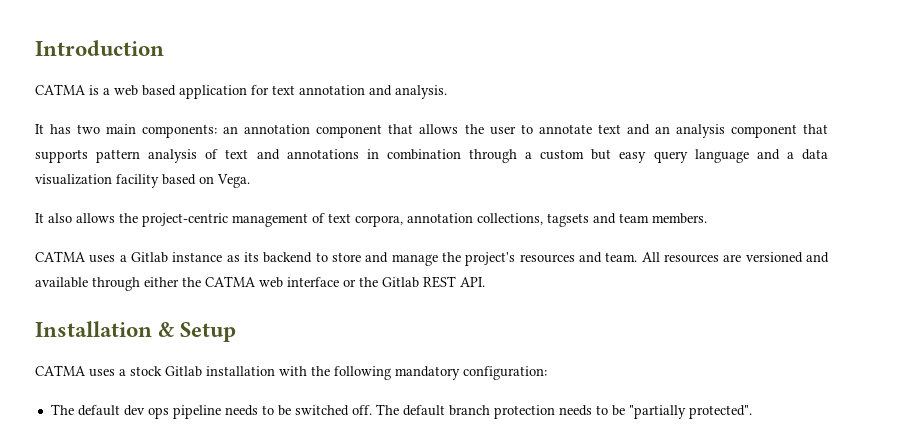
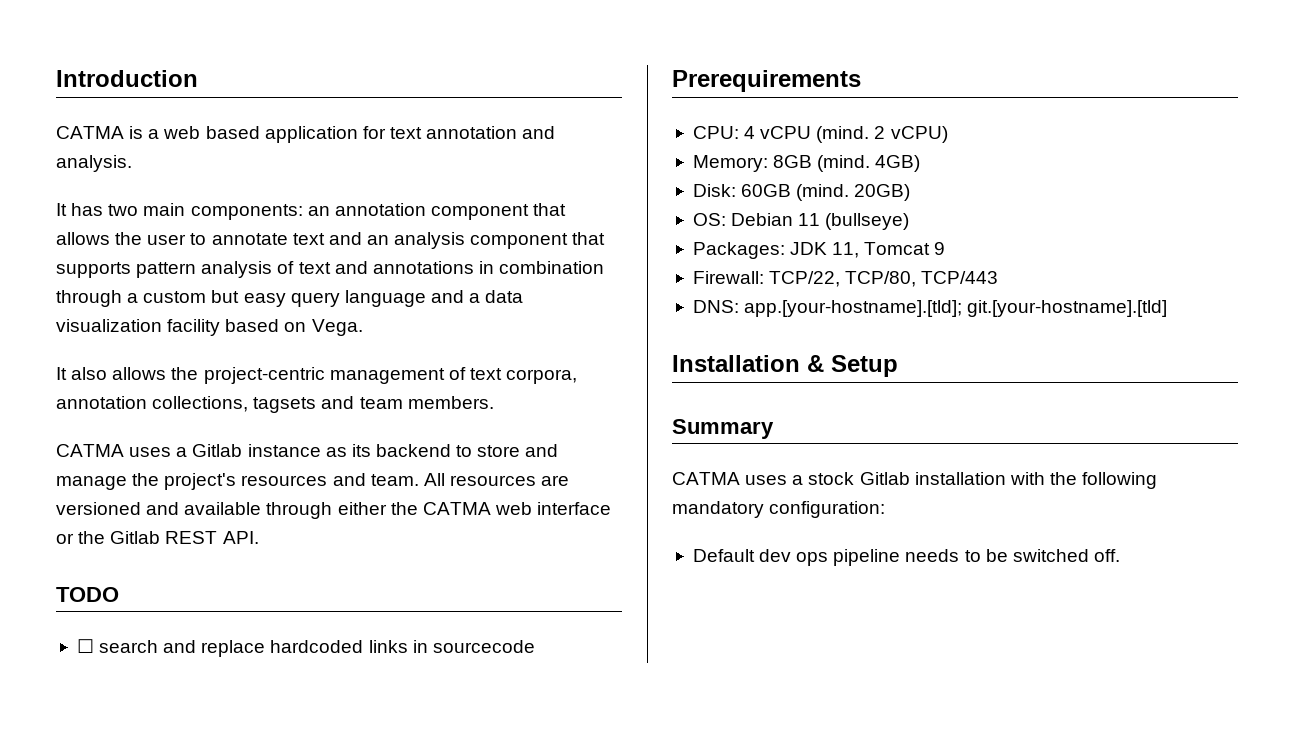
(485, 282) none -> [56,587,119,602] [76,639,535,657] [672,70,861,92] [692,126,948,143] [692,155,921,172] [692,184,911,201] [692,213,910,230] [692,242,946,259] [692,271,999,287] [692,300,1168,317] // TODO // ☐ search and replace hardcoded links in sourcecode // Prerequirements // CPU: 4 vCPU (mind. 2 vCPU) // Memory: 8GB (mind. 4GB) // Disk: 60GB (mind. 20GB) // OS: Debian 11 (bullseye) // Packages: JDK 11, Tomcat 9 // Firewall: TCP/22, TCP/80, TCP/443 // DNS: app.[your-hostname].[tld]; git.[your-hostname].[tld]
(237, 332) none -> [672,419,774,439] // Summary
[50,404,120,416] The default -> [692,549,755,562] Default
[375,404,752,419] The default branch protection needs to be "partially protected". -> (1120, 555) none

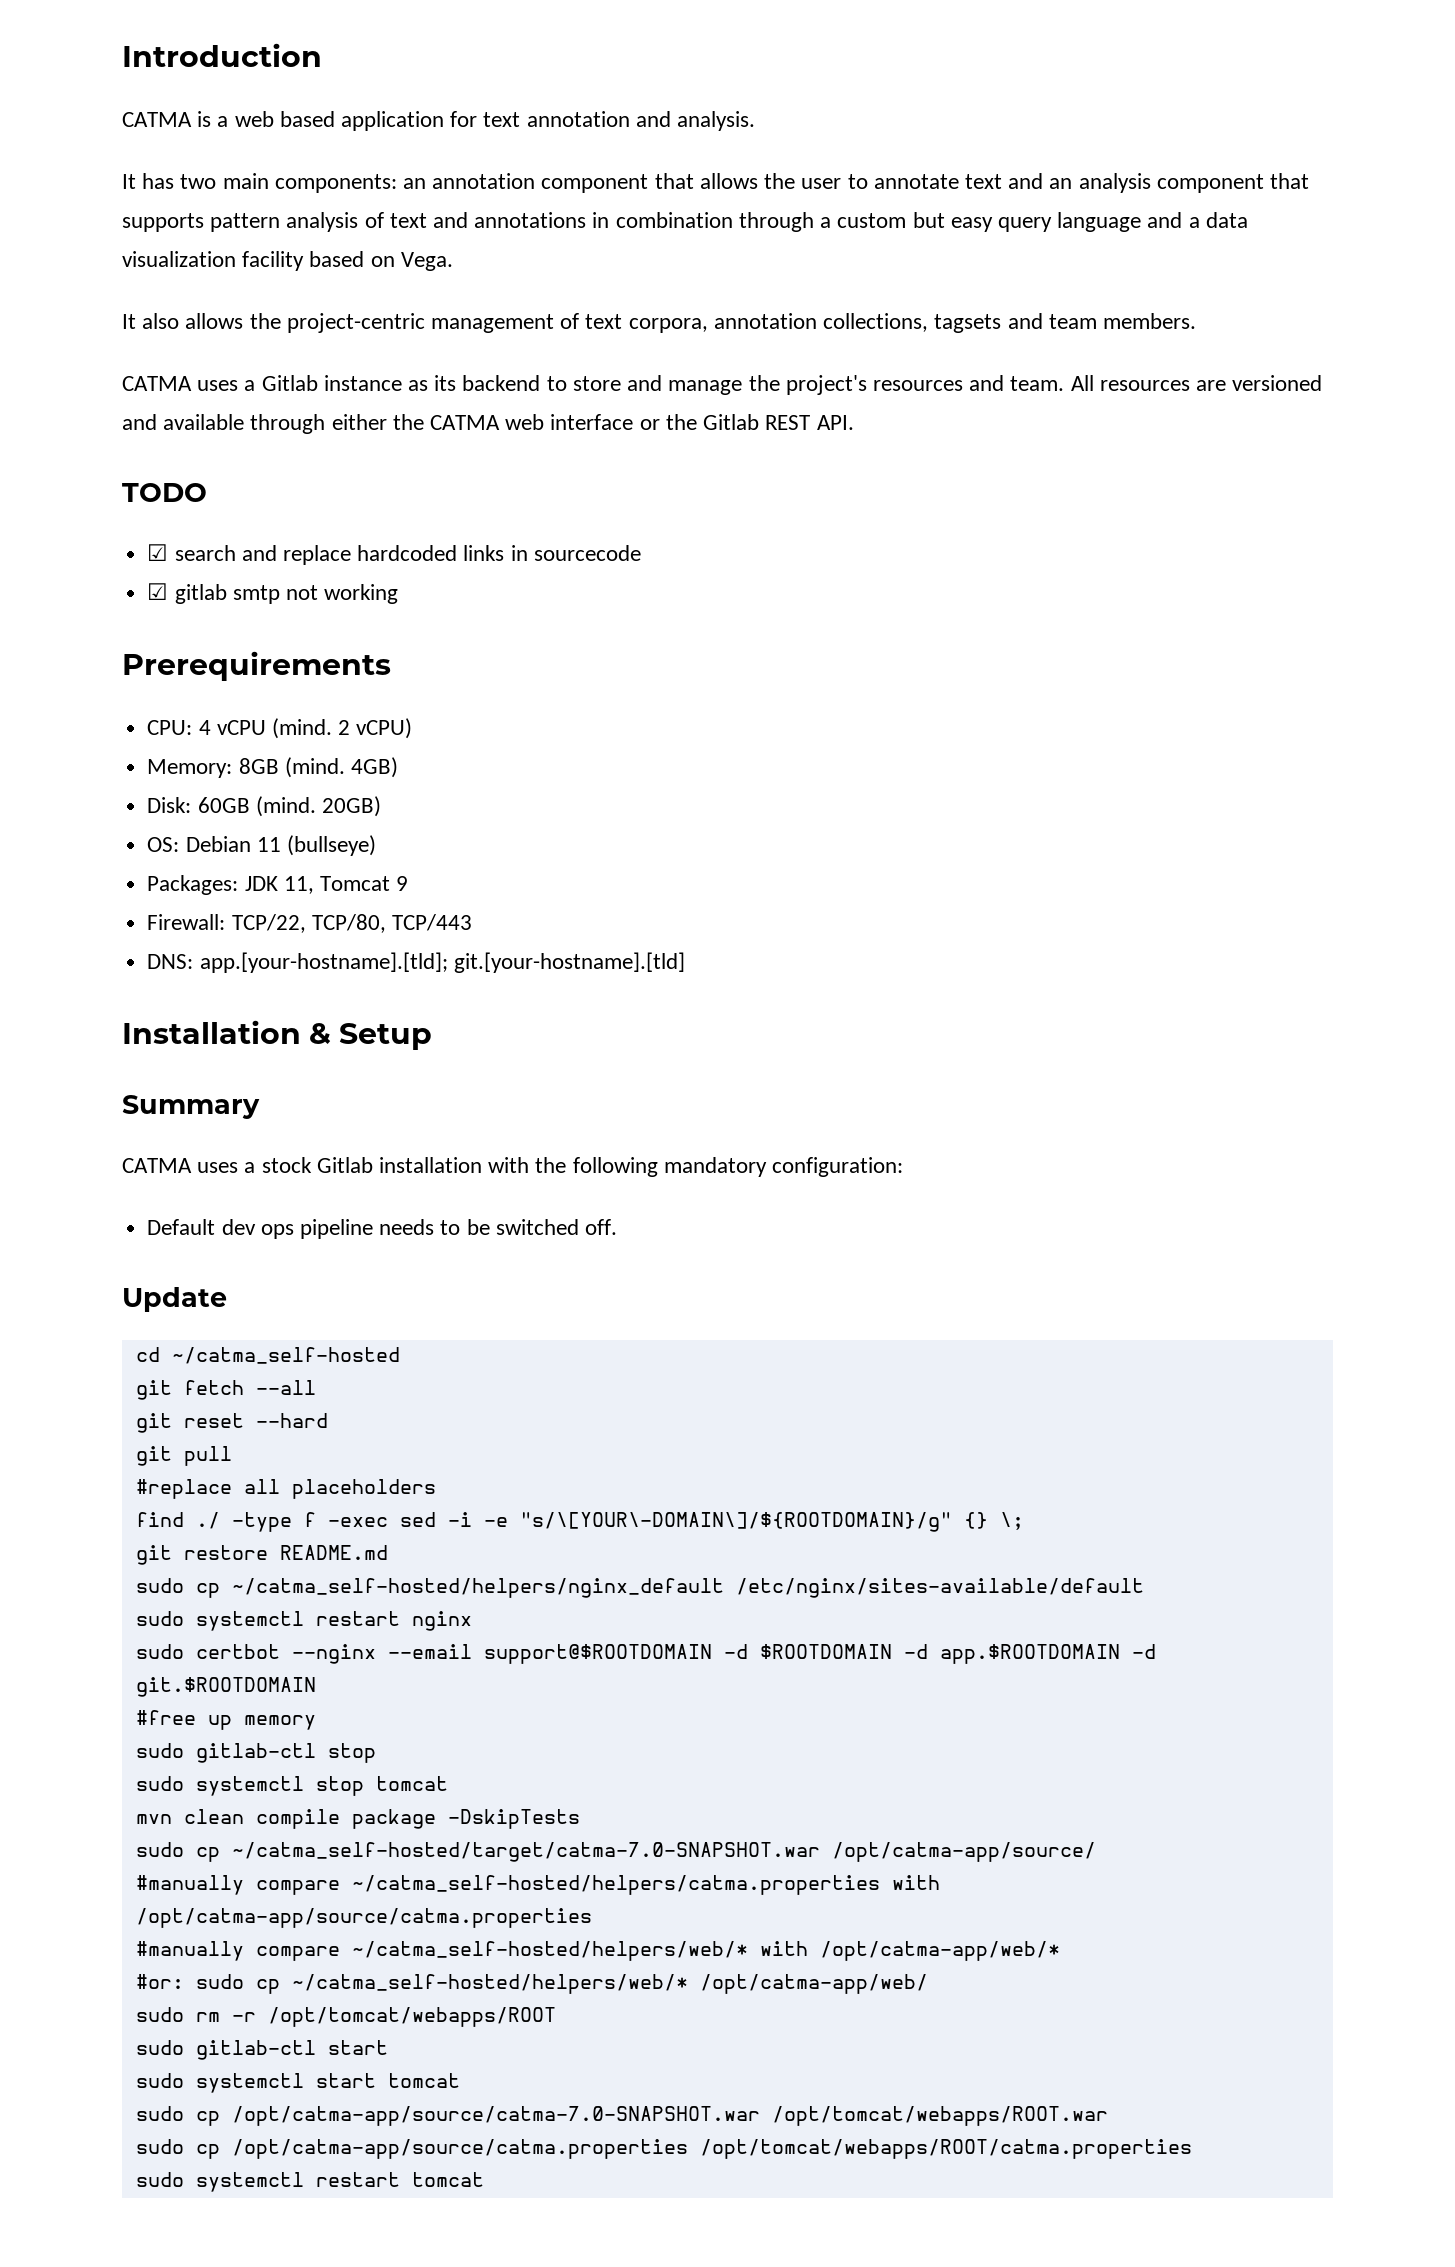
[76,639,94,653] ☐ -> [147,544,169,561] ☑
(535, 646) none -> [147,583,399,604] // ☑ gitlab smtp not working
(1120, 555) none -> [122,1287,227,1312] [135,1347,400,1364] [135,1380,316,1400] [135,1413,328,1433] [135,1446,232,1466] [135,1479,436,1499] [135,1512,1024,1532] [135,1545,388,1565] [135,1578,1144,1598] [135,1611,472,1631] [135,1644,1156,1664] [135,1677,316,1697] [135,1710,316,1730] [135,1743,376,1763] [135,1776,448,1796] [135,1809,580,1829] [135,1842,1096,1862] [135,1875,940,1895] [135,1908,592,1928] [135,1941,1060,1961] [135,1974,928,1994] [135,2007,556,2027] [135,2040,388,2060] [135,2073,460,2093] [135,2106,1108,2126] [135,2139,1192,2159] [135,2172,484,2192] // Update // cd ~/catma_self-hosted // git fetch --all // git reset --hard // git pull // #replace all placeholders // find ./ -type f -exec sed -i -e "s/\[YOUR\-DOMAIN\]/${ROOTDOMAIN}/g" {} \; // git restore README.md // sudo cp ~/catma_self-hosted/helpers/nginx_default /etc/nginx/sites-available/default // sudo systemctl restart nginx // sudo certbot --nginx --email support@$ROOTDOMAIN -d $ROOTDOMAIN -d app.$ROOTDOMAIN -d git.$ROOTDOMAIN // #free up memory // sudo gitlab-ctl stop // sudo systemctl stop tomcat // mvn clean compile package -DskipTests // sudo cp ~/catma_self-hosted/target/catma-7.0-SNAPSHOT.war /opt/catma-app/source/ // #manually compare ~/catma_self-hosted/helpers/catma.properties with /opt/catma-app/source/catma.properties // #manually compare ~/catma_self-hosted/helpers/web/* with /opt/catma-app/web/* // #or: sudo cp ~/catma_self-hosted/helpers/web/* /opt/catma-app/web/ // sudo rm -r /opt/tomcat/webapps/ROOT // sudo gitlab-ctl start // sudo systemctl start tomcat // sudo cp /opt/catma-app/source/catma-7.0-SNAPSHOT.war /opt/tomcat/webapps/ROOT.war // sudo cp /opt/catma-app/source/catma.properties /opt/tomcat/webapps/ROOT/catma.properties // sudo systemctl restart tomcat

